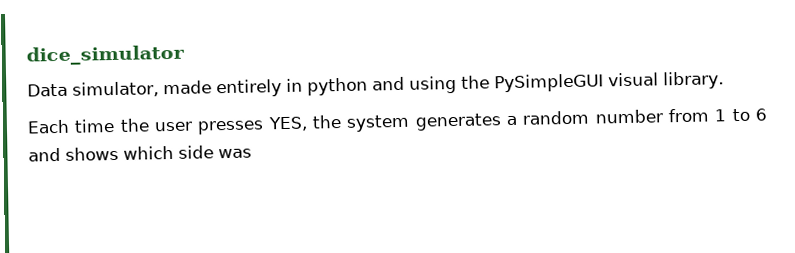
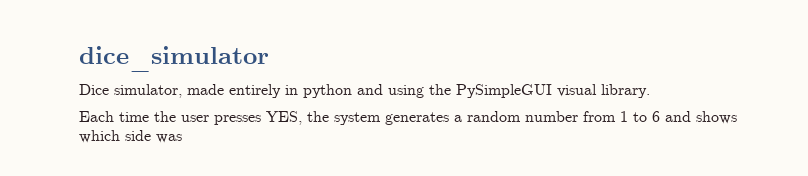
[27,83,68,97] Data -> [79,84,109,95] Dice

